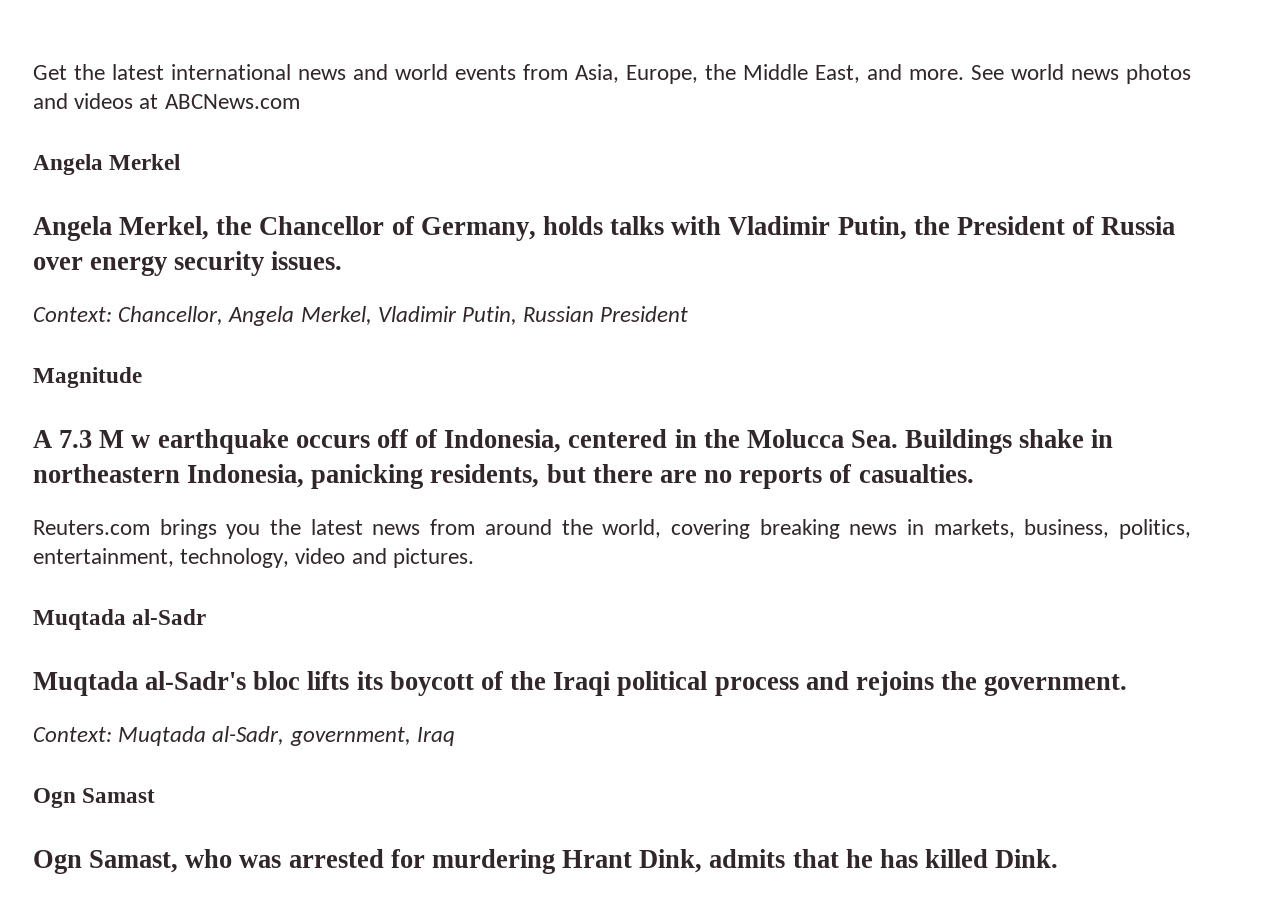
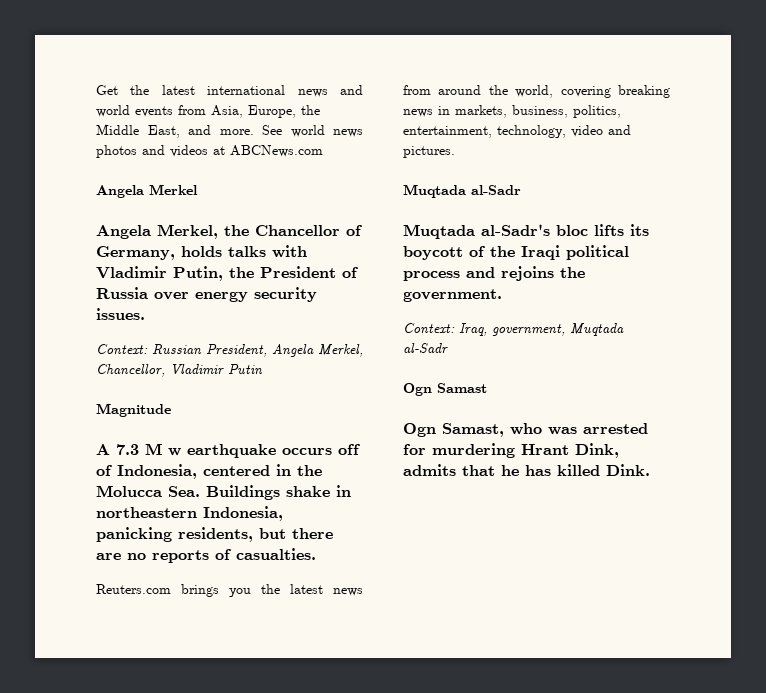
[118,306,689,326] Chancellor, Angela Merkel, Vladimir Putin, Russian President -> [152,344,363,357] [96,364,263,377] Russian President, Angela Merkel, Chancellor, Vladimir Putin
[118,726,455,746] Muqtada al-Sadr, government, Iraq -> [459,323,624,336] [403,343,448,354] Iraq, government, Muqtada al-Sadr

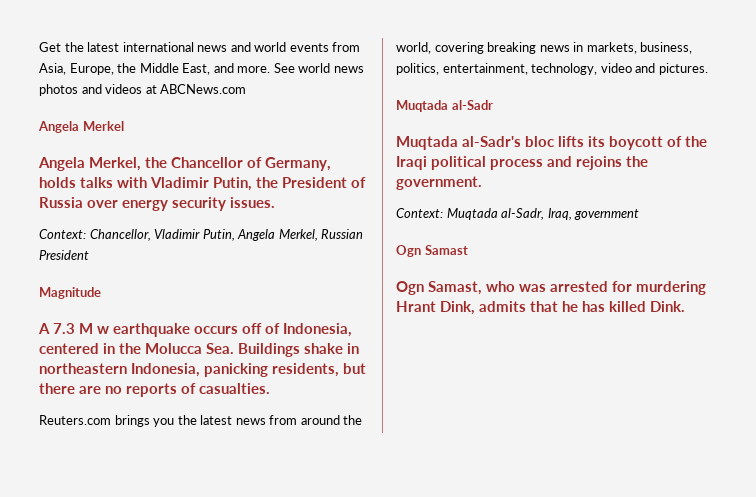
[152,344,363,357] [96,364,263,377] Russian President, Angela Merkel, Chancellor, Vladimir Putin -> [89,229,364,241] [39,250,89,260] Chancellor, Vladimir Putin, Angela Merkel, Russian President
[459,323,624,336] [403,343,448,354] Iraq, government, Muqtada al-Sadr -> [446,208,640,220] Muqtada al-Sadr, Iraq, government

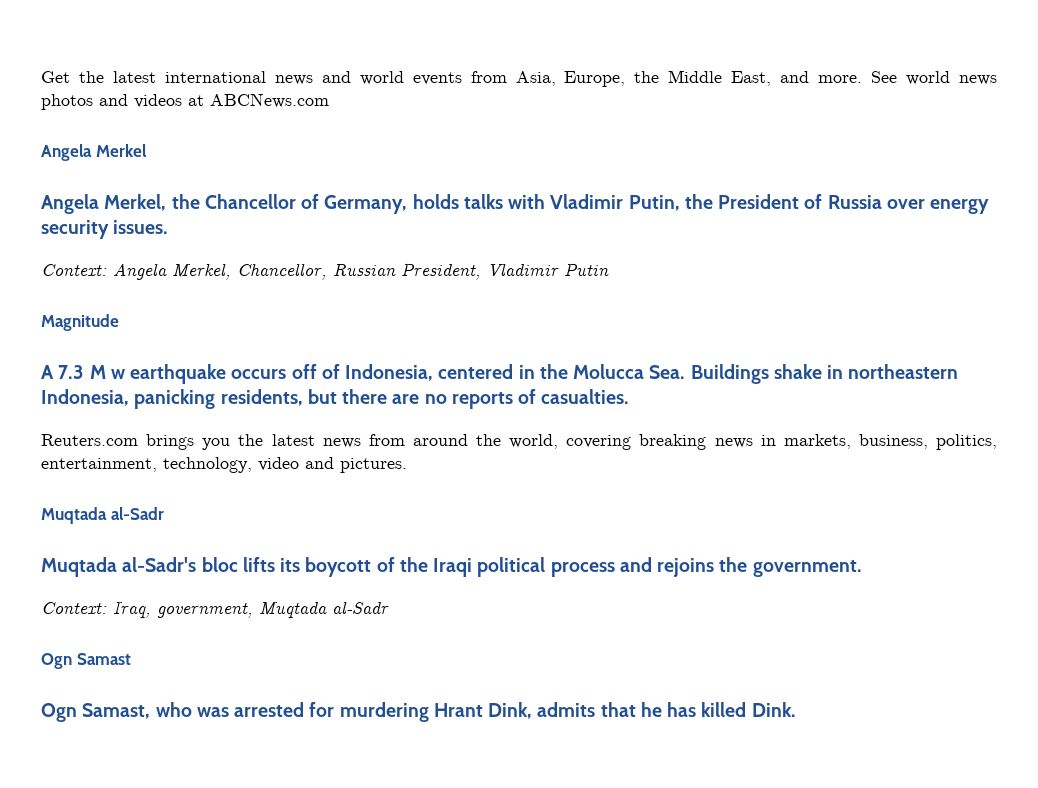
[89,229,364,241] [39,250,89,260] Chancellor, Vladimir Putin, Angela Merkel, Russian President -> [113,263,609,280] Angela Merkel, Chancellor, Russian President, Vladimir Putin
[446,208,640,220] Muqtada al-Sadr, Iraq, government -> [113,601,389,618] Iraq, government, Muqtada al-Sadr

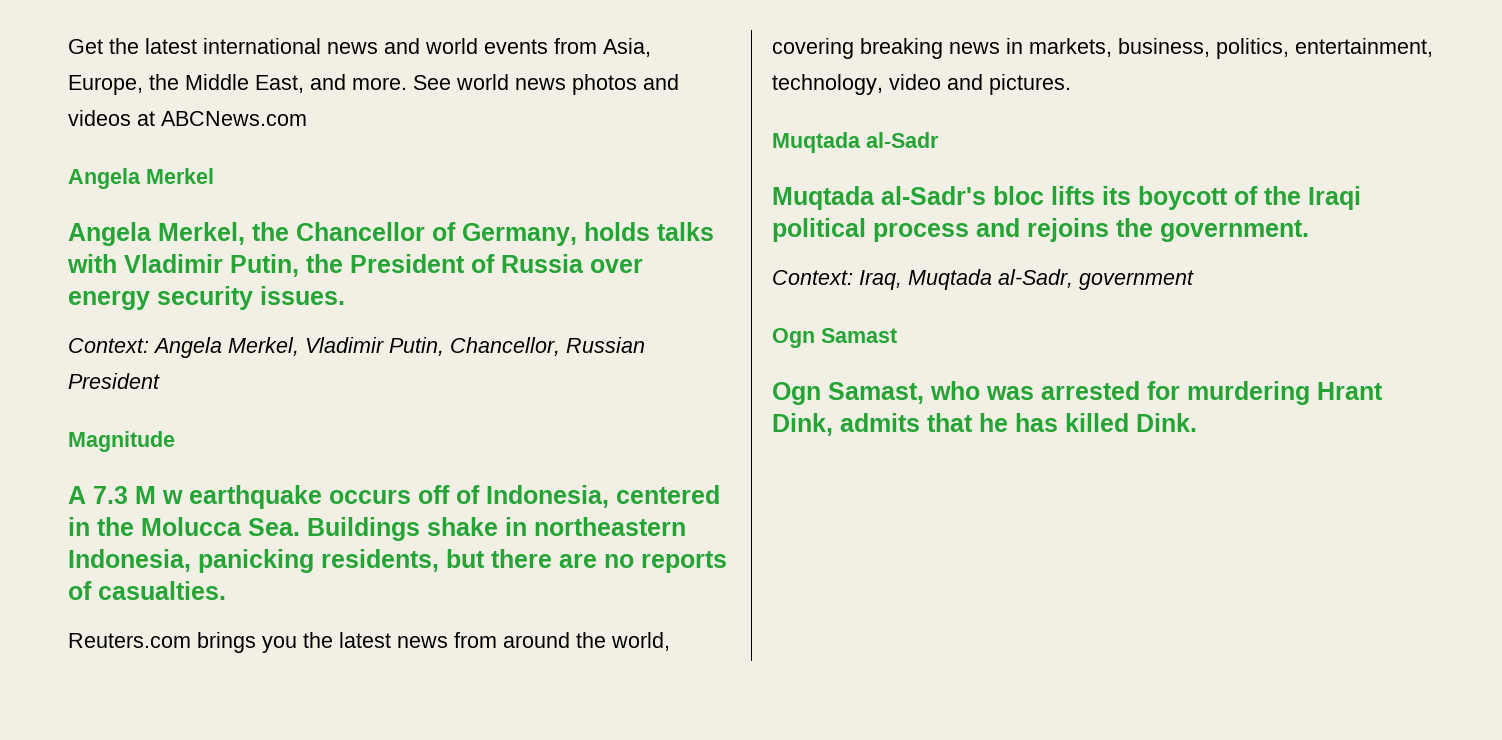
[237,263,609,280] Chancellor, Russian President, Vladimir Putin -> [305,337,645,356] [68,373,160,389] Vladimir Putin, Chancellor, Russian President
[157,601,389,618] government, Muqtada al-Sadr -> [908,269,1194,290] Muqtada al-Sadr, government

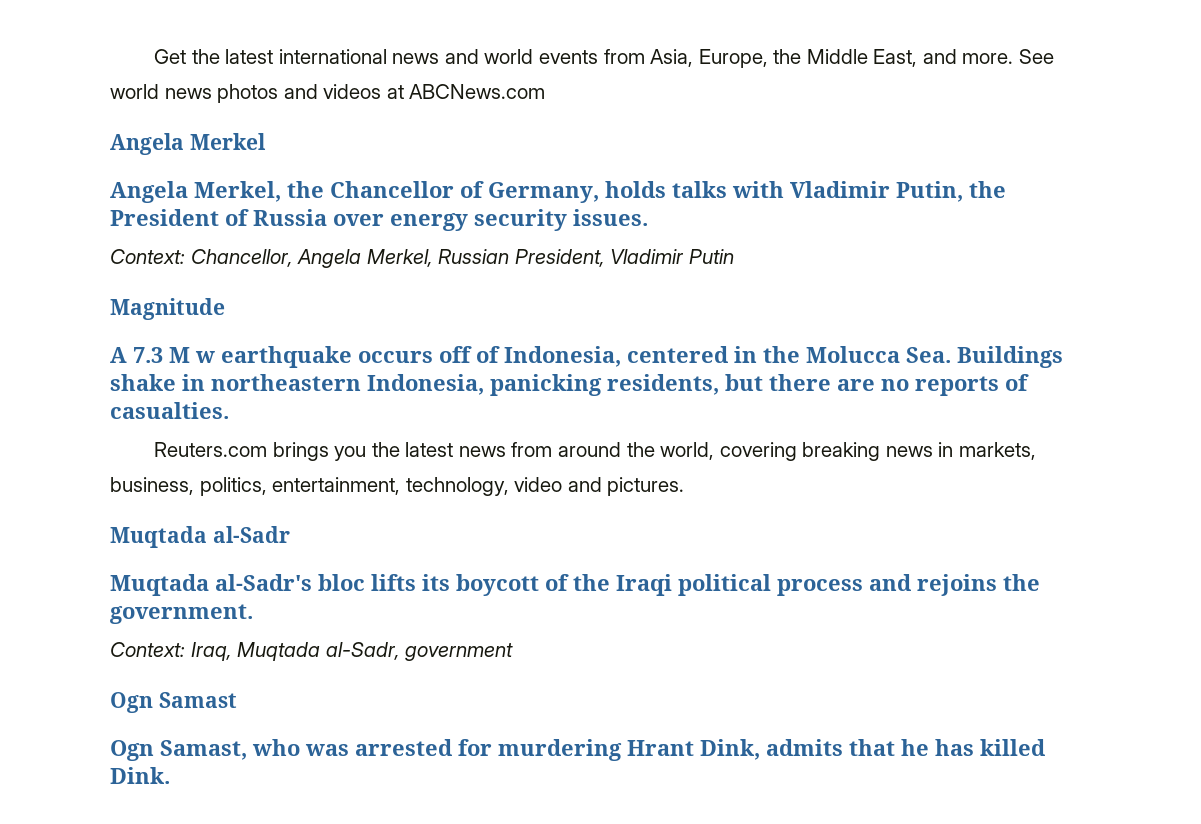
[153,337,645,358] [68,373,160,389] Angela Merkel, Vladimir Putin, Chancellor, Russian President -> [190,249,734,268] Chancellor, Angela Merkel, Russian President, Vladimir Putin

